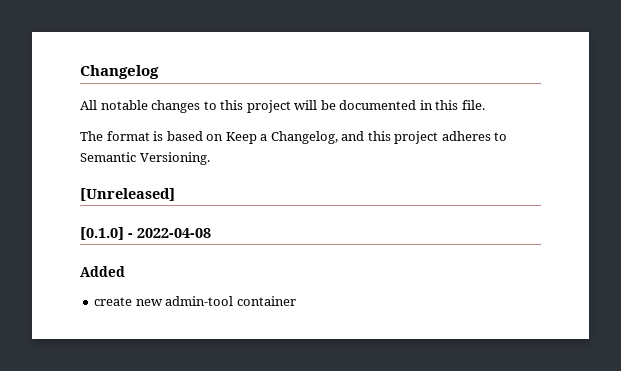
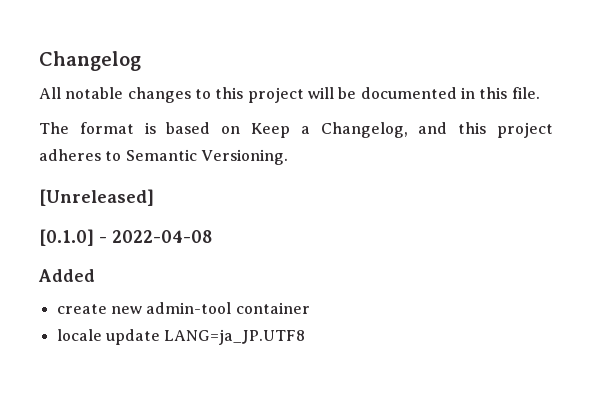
(296, 301) none -> [56,329,306,345] // locale update LANG=ja_JP.UTF8

